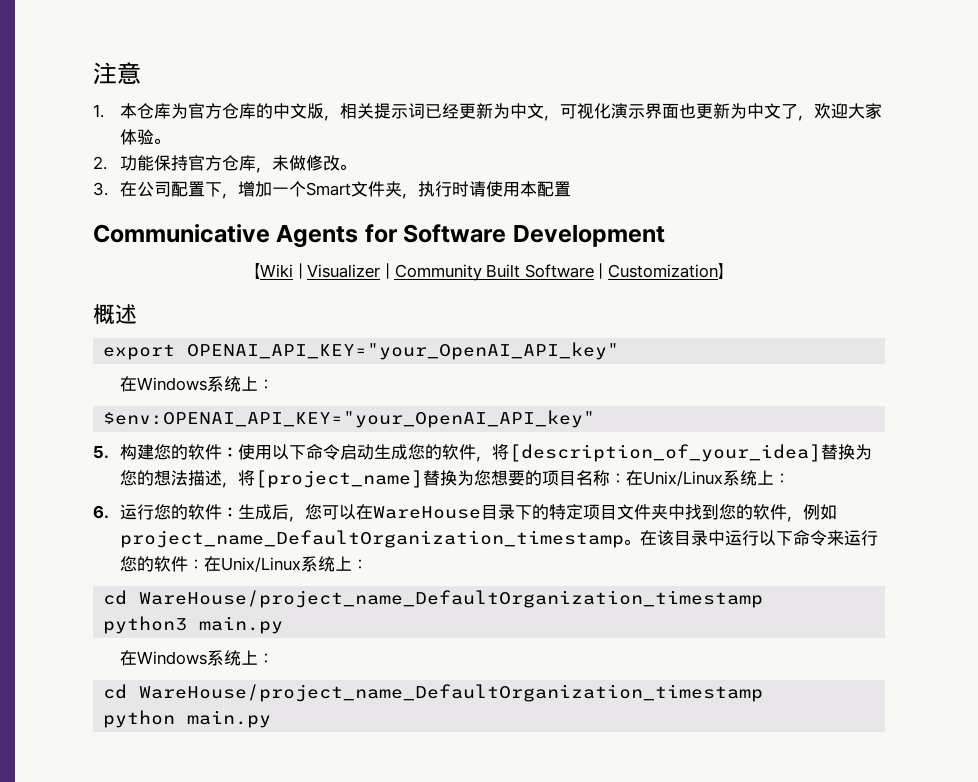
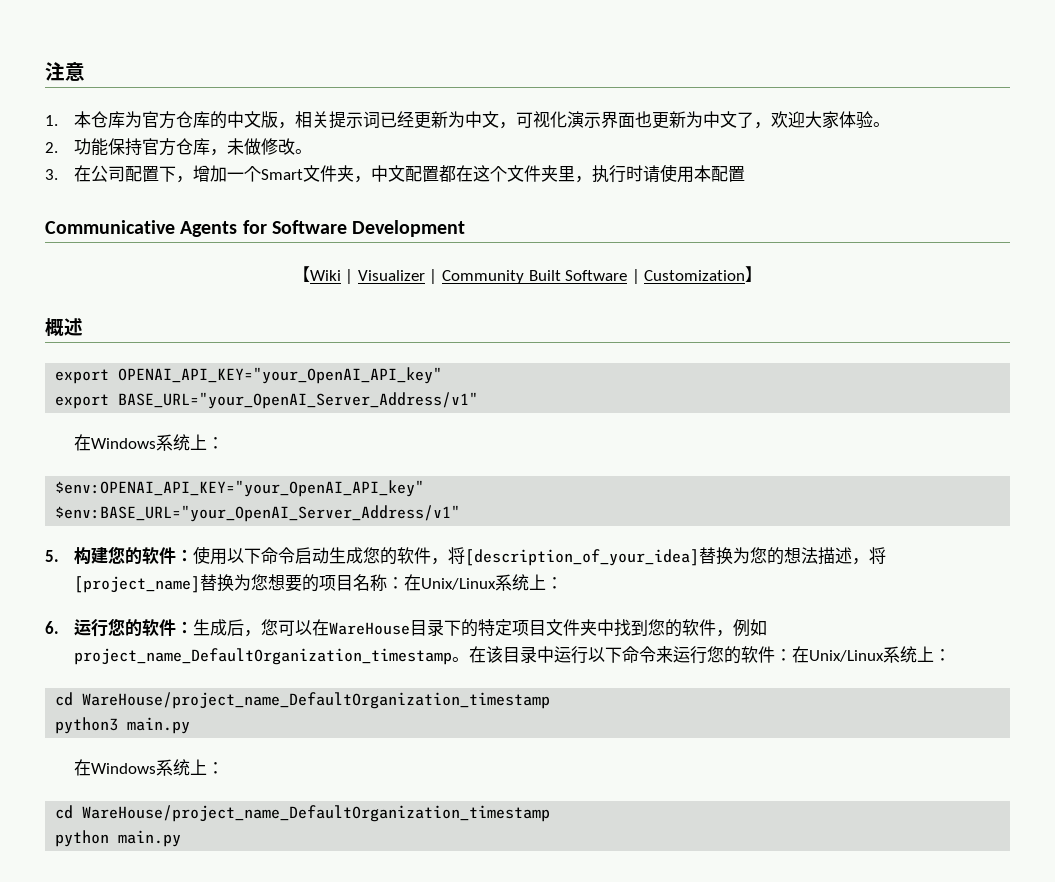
(419, 196) none -> [371,165,593,183] 中文配置都在这个文件夹里，
(620, 351) none -> [55,392,479,409] // export BASE_URL="your_OpenAI_Server_Address/v1"
(596, 419) none -> [55,505,461,522] // $env:BASE_URL="your_OpenAI_Server_Address/v1"

